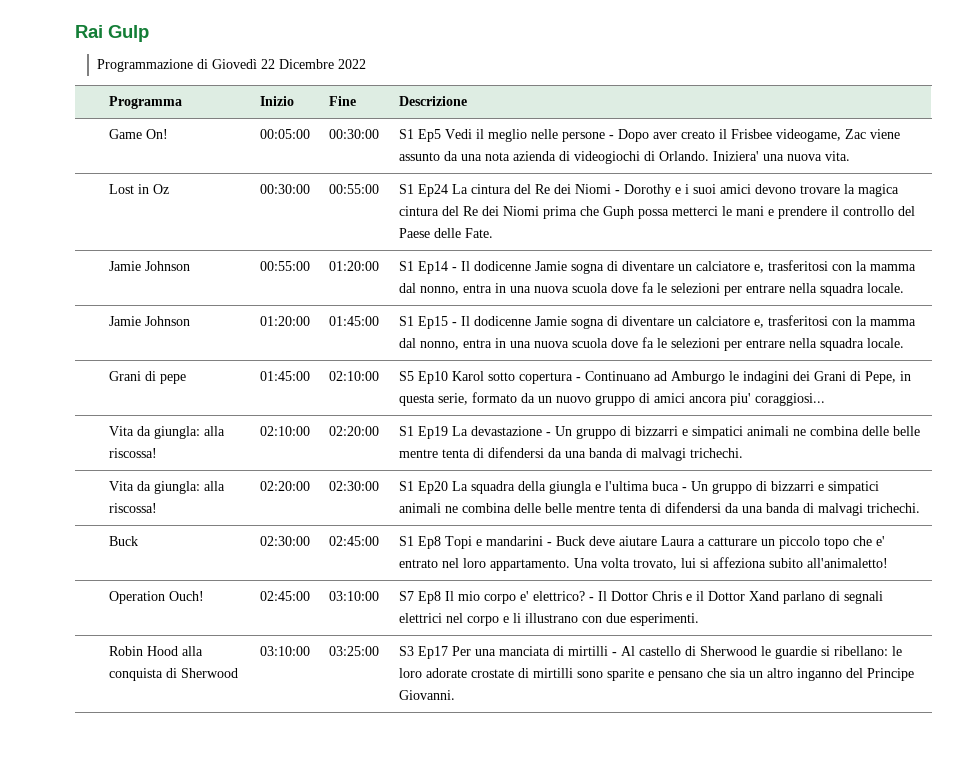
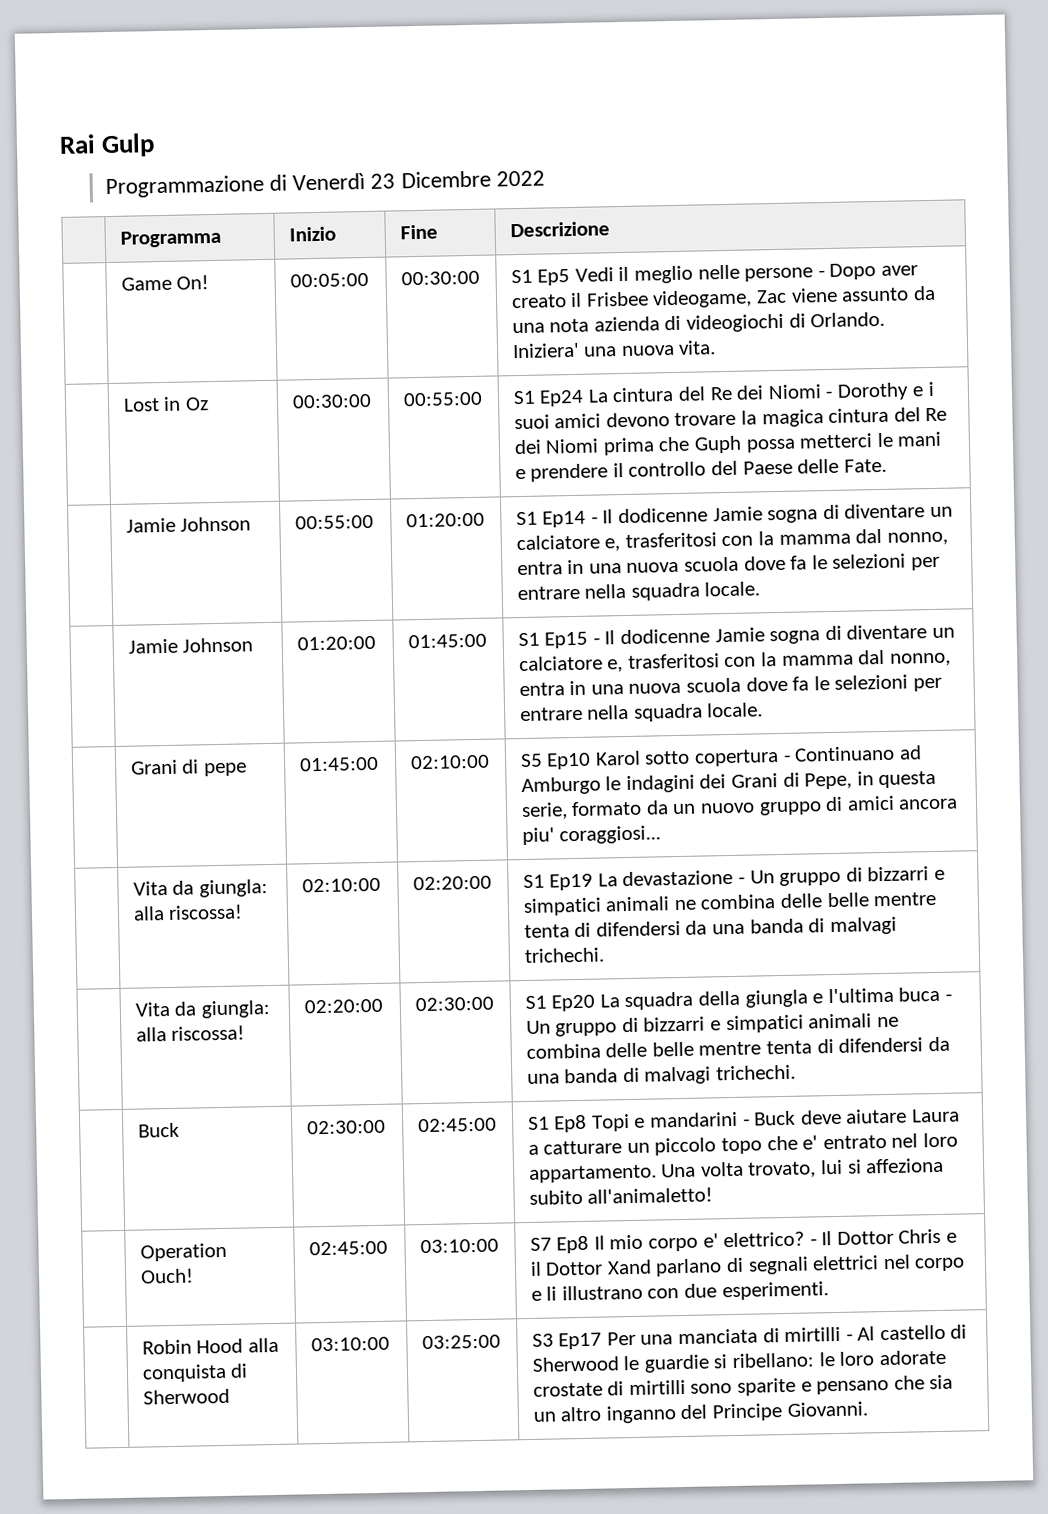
[211,59,275,69] Giovedì 22 -> [292,172,396,191] Venerdì 23

